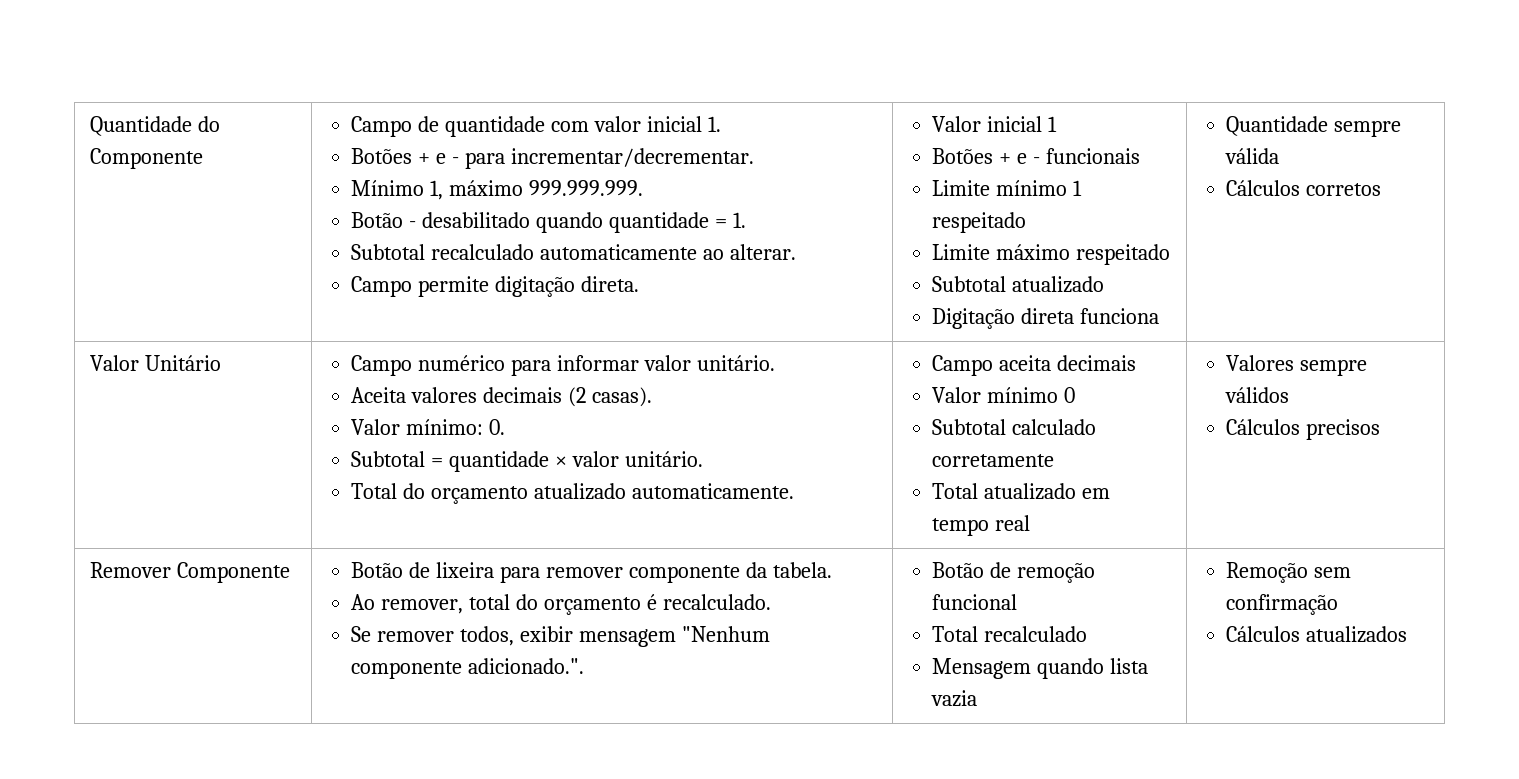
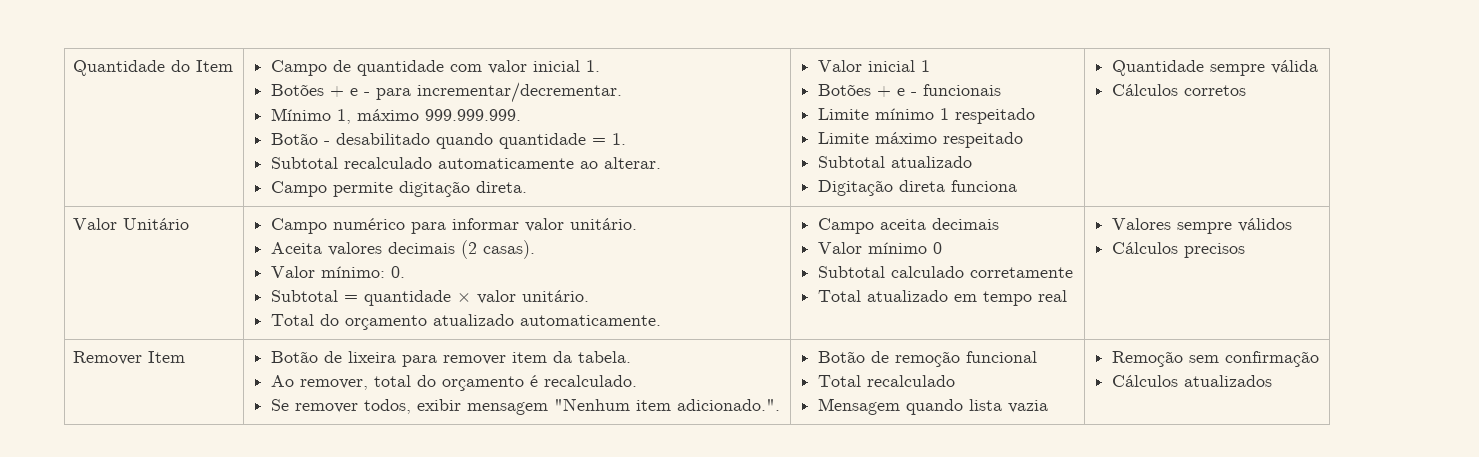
[90,148,204,169] Componente -> [195,60,233,72] Item
[177,562,291,583] Componente -> [147,351,185,363] Item
[629,565,741,583] componente -> [512,352,548,363] item
[351,661,463,679] componente -> [636,400,672,411] item

